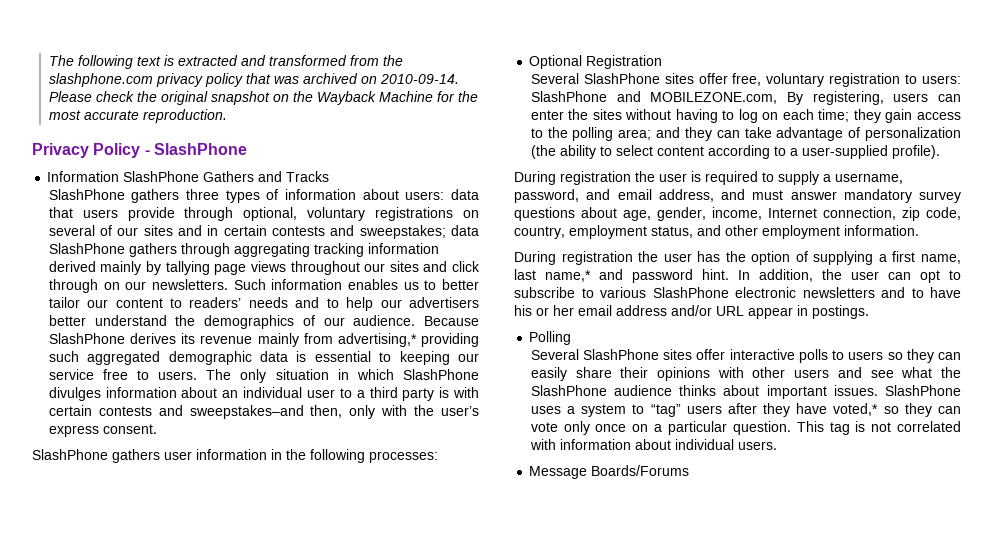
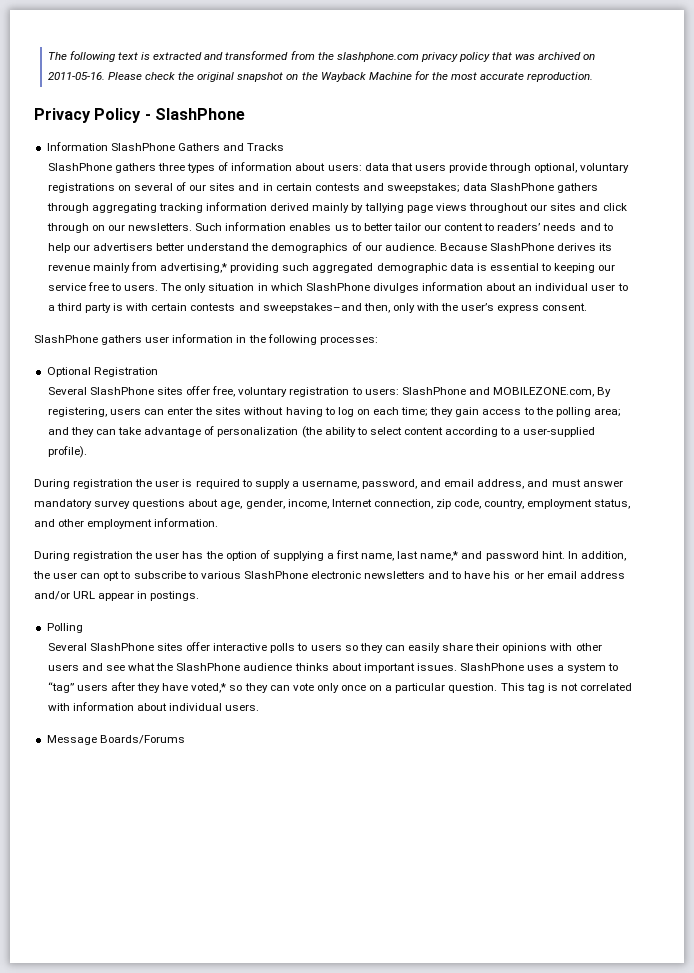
[379,74,459,84] 2010-09-14. -> [47,72,105,80] 2011-05-16.

